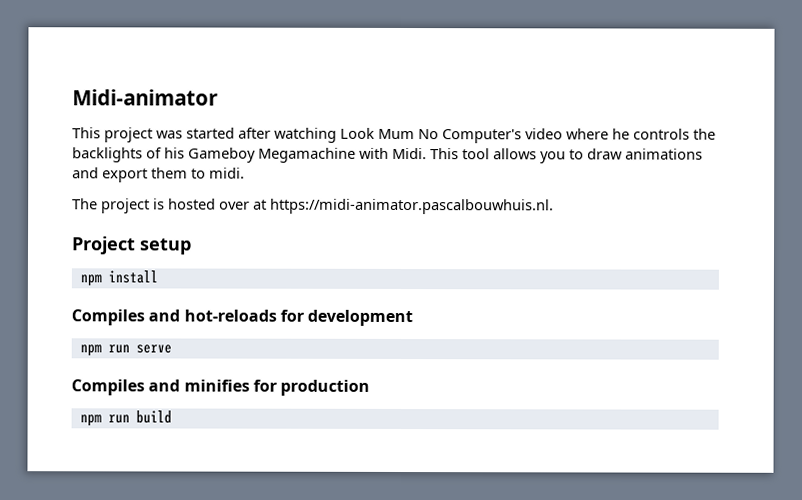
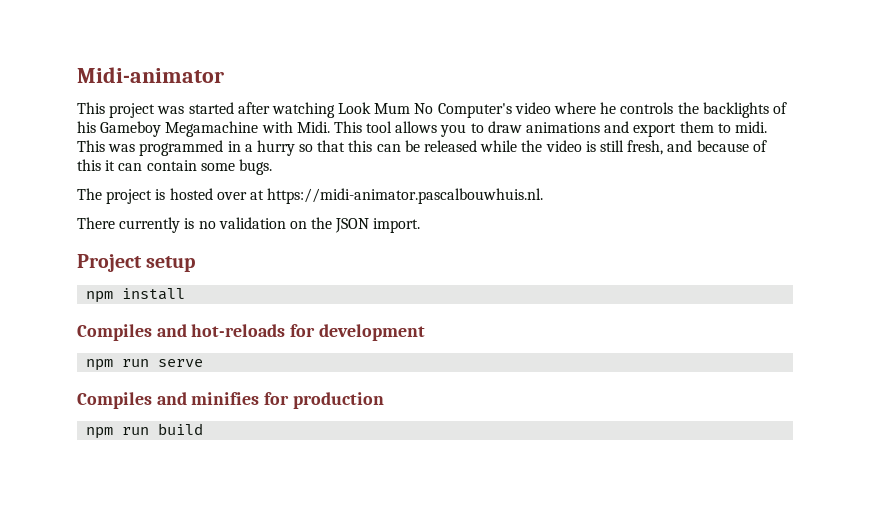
(245, 173) none -> [77,140,767,156] [77,159,272,175] This was programmed in a hurry so that this can be released while the video is still fresh, and because of this it can contain some bugs.
(554, 206) none -> [77,217,421,233] // There currently is no validation on the JSON import.

